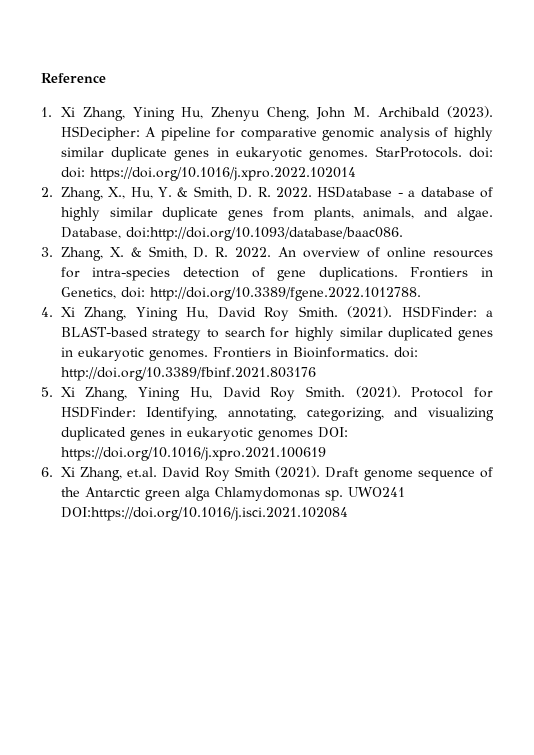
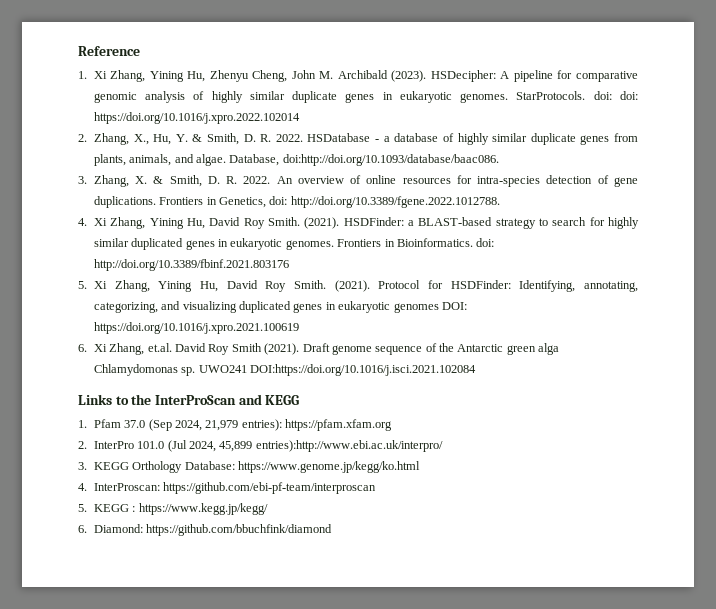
(348, 514) none -> [78,394,300,405] [78,419,393,431] [78,440,443,452] [78,461,421,473] [78,482,377,494] [78,503,268,515] [78,524,333,536] // Links to the InterProScan and KEGG // 1. Pfam 37.0 (Sep 2024, 21,979 entries): https://pfam.xfam.org // 2. InterPro 101.0 (Jul 2024, 45,899 entries):http://www.ebi.ac.uk/interpro/ // 3. KEGG Orthology Database: https://www.genome.jp/kegg/ko.html // 4. InterProscan: https://github.com/ebi-pf-team/interproscan // 5. KEGG : https://www.kegg.jp/kegg/ // 6. Diamond: https://github.com/bbuchfink/diamond

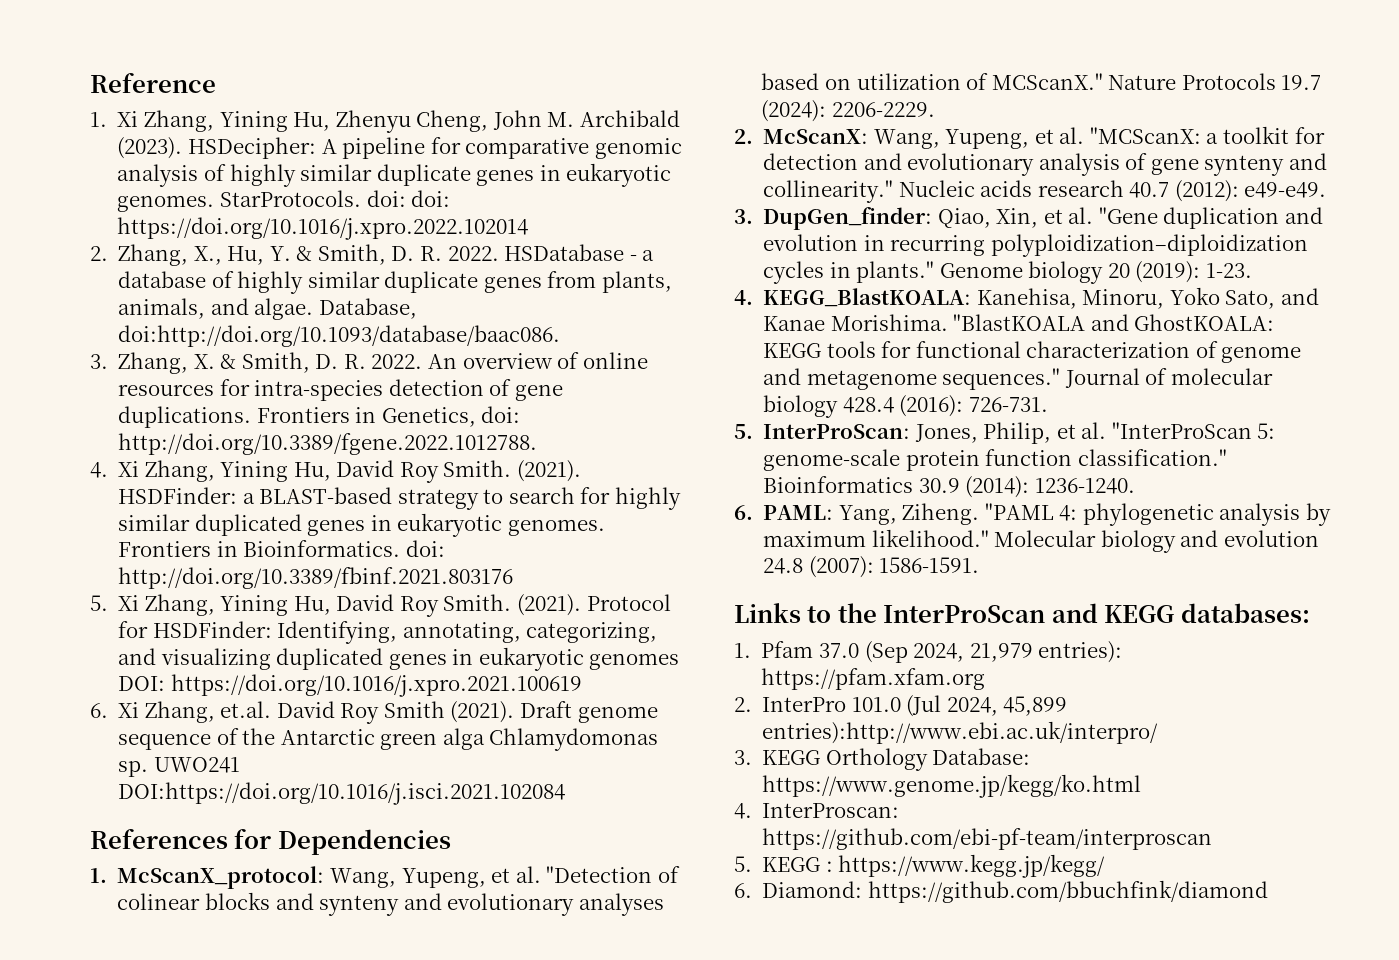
(477, 370) none -> [90,828,451,855] [90,866,680,889] [117,892,664,916] [761,73,1322,90] [761,100,936,122] [734,126,1325,149] [763,153,1327,176] [763,180,1327,203] [734,207,1323,230] [763,234,1308,257] [763,261,1252,284] [734,287,1319,309] [763,314,1275,331] [763,341,1302,363] [763,368,1273,390] [763,395,1048,418] [734,422,1276,444] [763,449,1227,471] [763,476,1135,498] [734,503,1331,526] [763,529,1319,553] [763,556,980,578] // References for Dependencies // 1. McScanX_protocol: Wang, Yupeng, et al. "Detection of colinear blocks and synteny and evolutionary analyses based on utilization of MCScanX." Nature Protocols 19.7 (2024): 2206-2229. // 2. McScanX: Wang, Yupeng, et al. "MCScanX: a toolkit for detection and evolutionary analysis of gene synteny and collinearity." Nucleic acids research 40.7 (2012): e49-e49. // 3. DupGen_finder: Qiao, Xin, et al. "Gene duplication and evolution in recurring polyploidization–diploidization cycles in plants." Genome biology 20 (2019): 1-23. // 4. KEGG_BlastKOALA: Kanehisa, Minoru, Yoko Sato, and Kanae Morishima. "BlastKOALA and GhostKOALA: KEGG tools for functional characterization of genome and metagenome sequences." Journal of molecular biology 428.4 (2016): 726-731. // 5. InterProScan: Jones, Philip, et al. "InterProScan 5: genome-scale protein function classification." Bioinformatics 30.9 (2014): 1236-1240. // 6. PAML: Yang, Ziheng. "PAML 4: phylogenetic analysis by maximum likelihood." Molecular biology and evolution 24.8 (2007): 1586-1591.
(300, 400) none -> [1180,603,1310,623] databases:

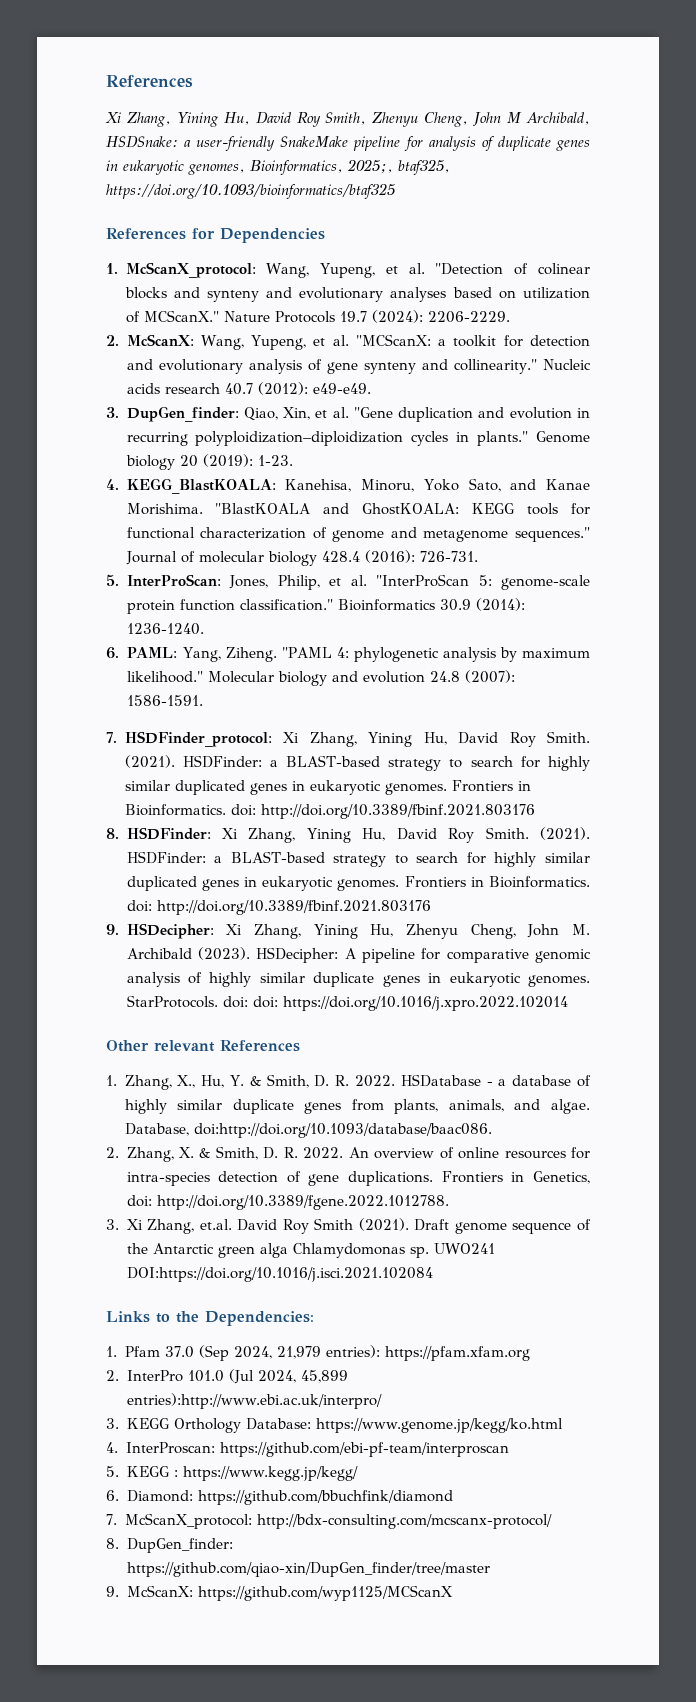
[90,72,216,93] [90,110,680,133] [117,137,682,159] [117,163,672,187] [117,190,451,212] [117,217,529,240] [90,244,655,266] [118,271,672,294] [118,298,417,320] [118,325,561,347] [90,352,648,374] [118,379,563,401] [118,406,521,428] [118,433,538,455] [90,460,581,483] [118,487,681,510] [118,513,605,537] [118,540,445,557] [118,567,514,589] [90,594,671,617] [118,621,658,644] [118,647,680,671] [118,674,582,697] [90,701,658,724] [118,728,659,751] [118,757,240,777] [118,782,566,805] Reference // 1. Xi Zhang, Yining Hu, Zhenyu Cheng, John M. Archibald (2023). HSDecipher: A pipeline for comparative genomic analysis of highly similar duplicate genes in eukaryotic genomes. StarProtocols. doi: doi: https://doi.org/10.1016/j.xpro.2022.102014 // 2. Zhang, X., Hu, Y. & Smith, D. R. 2022. HSDatabase - a database of highly similar duplicate genes from plants, animals, and algae. Database, doi:http://doi.org/10.1093/database/baac086. // 3. Zhang, X. & Smith, D. R. 2022. An overview of online resources for intra-species detection of gene duplications. Frontiers in Genetics, doi: http://doi.org/10.3389/fgene.2022.1012788. // 4. Xi Zhang, Yining Hu, David Roy Smith. (2021). HSDFinder: a BLAST-based strategy to search for highly similar duplicated genes in eukaryotic genomes. Frontiers in Bioinformatics. doi: http://doi.org/10.3389/fbinf.2021.803176 // 5. Xi Zhang, Yining Hu, David Roy Smith. (2021). Protocol for HSDFinder: Identifying, annotating, categorizing, and visualizing duplicated genes in eukaryotic genomes DOI: https://doi.org/10.1016/j.xpro.2021.100619 // 6. Xi Zhang, et.al. David Roy Smith (2021). Draft genome sequence of the Antarctic green alga Chlamydomonas sp. UWO241 DOI:https://doi.org/10.1016/j.isci.2021.102084 -> [106,75,193,88] [105,112,591,127] [106,136,590,151] [106,159,450,175] [106,183,395,199] References // Xi Zhang, Yining Hu, David Roy Smith, Zhenyu Cheng, John M Archibald, HSDSnake: a user-friendly SnakeMake pipeline for analysis of duplicate genes in eukaryotic genomes, Bioinformatics, 2025;, btaf325, https://doi.org/10.1093/bioinformatics/btaf325
(980, 565) none -> [106,731,590,747] [124,755,590,771] [124,780,531,795] [124,804,535,819] [106,827,590,843] [126,851,590,867] [126,876,590,891] [126,900,431,915] [106,923,590,939] [126,947,591,963] [126,972,590,987] [126,995,568,1011] [106,1040,300,1052] [106,1074,591,1090] [124,1099,590,1114] [124,1123,492,1138] [106,1146,590,1162] [126,1171,590,1186] [126,1195,449,1210] [106,1218,592,1234] [126,1243,495,1258] [126,1267,433,1282] // 7. HSDFinder_protocol: Xi Zhang, Yining Hu, David Roy Smith. (2021). HSDFinder: a BLAST-based strategy to search for highly similar duplicated genes in eukaryotic genomes. Frontiers in Bioinformatics. doi: http://doi.org/10.3389/fbinf.2021.803176 // 8. HSDFinder: Xi Zhang, Yining Hu, David Roy Smith. (2021). HSDFinder: a BLAST-based strategy to search for highly similar duplicated genes in eukaryotic genomes. Frontiers in Bioinformatics. doi: http://doi.org/10.3389/fbinf.2021.803176 // 9. HSDecipher: Xi Zhang, Yining Hu, Zhenyu Cheng, John M. Archibald (2023). HSDecipher: A pipeline for comparative genomic analysis of highly similar duplicate genes in eukaryotic genomes. StarProtocols. doi: doi: https://doi.org/10.1016/j.xpro.2022.102014 // Other relevant References // 1. Zhang, X., Hu, Y. & Smith, D. R. 2022. HSDatabase - a database of highly similar duplicate genes from plants, animals, and algae. Database, doi:http://doi.org/10.1093/database/baac086. // 2. Zhang, X. & Smith, D. R. 2022. An overview of online resources for intra-species detection of gene duplications. Frontiers in Genetics, doi: http://doi.org/10.3389/fgene.2022.1012788. // 3. Xi Zhang, et.al. David Roy Smith (2021). Draft genome sequence of the Antarctic green alga Chlamydomonas sp. UWO241 DOI:https://doi.org/10.1016/j.isci.2021.102084
[883,603,1310,623] InterProScan and KEGG databases: -> [205,1311,314,1326] Dependencies:
(1268, 891) none -> [106,1513,552,1529] [106,1538,233,1553] [126,1562,490,1577] [106,1585,453,1601] // 7. McScanX_protocol: http://bdx-consulting.com/mcscanx-protocol/ // 8. DupGen_finder: https://github.com/qiao-xin/DupGen_finder/tree/master // 9. McScanX: https://github.com/wyp1125/MCScanX

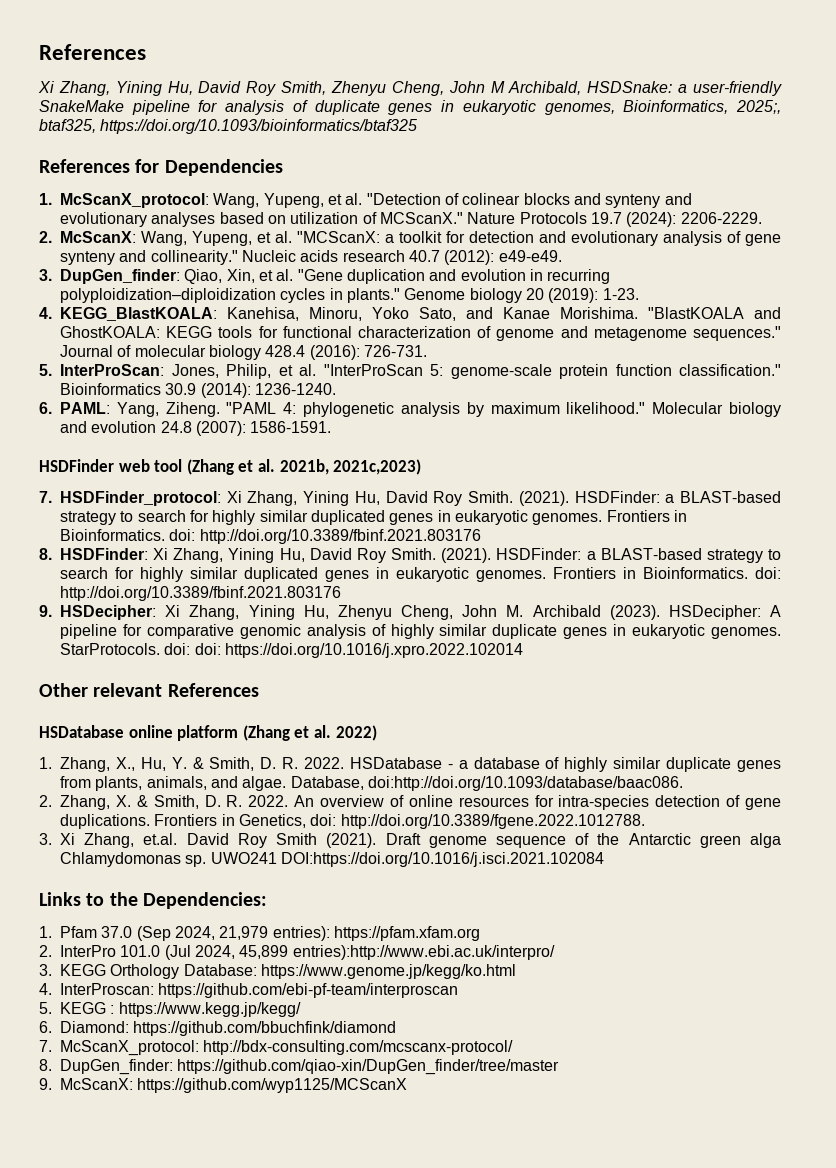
(203, 700) none -> [39,459,422,475] // HSDFinder web tool (Zhang et al. 2021b, 2021c,2023)
(300, 1046) none -> [39,725,377,741] // HSDatabase online platform (Zhang et al. 2022)

